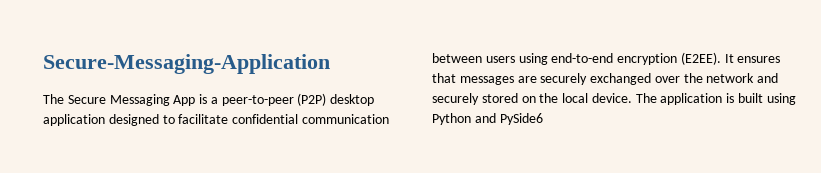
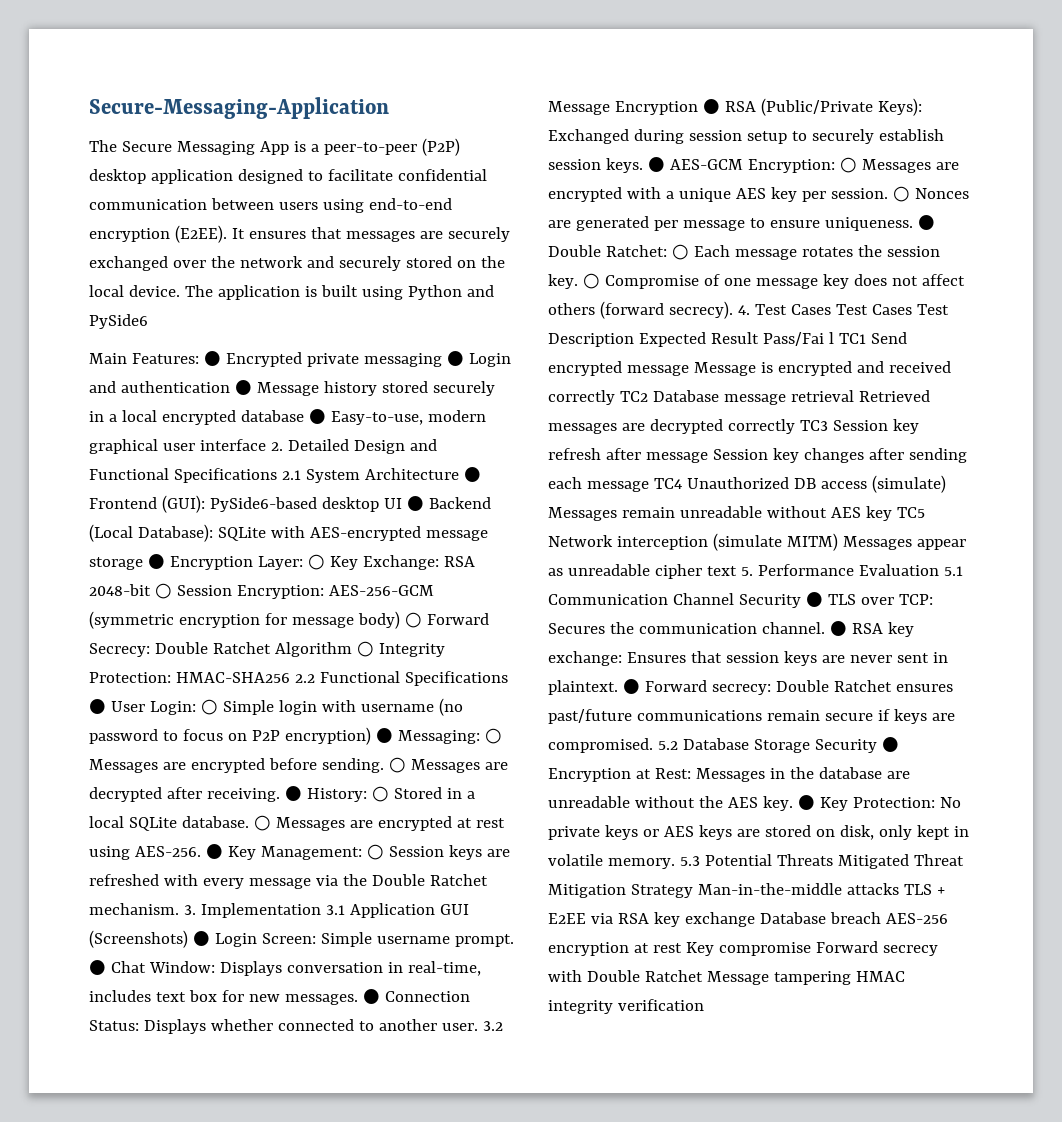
(543, 119) none -> [89,351,511,367] [89,380,495,396] [89,409,486,425] [89,439,437,454] [89,467,481,483] [89,495,491,513] [89,524,488,542] [89,554,475,570] [89,583,434,599] [89,611,489,629] [89,641,445,657] [89,671,508,686] [89,698,463,716] [89,727,502,745] [89,757,508,773] [89,786,475,802] [89,815,505,831] [89,844,510,860] [89,874,488,889] [89,903,469,918] [89,930,514,948] [89,960,481,976] [89,989,470,1005] [89,1019,503,1034] [548,98,922,116] [548,129,944,144] [548,157,959,173] [548,186,969,202] [548,215,935,231] [548,244,940,260] [548,273,965,289] [548,301,949,319] [548,332,907,347] [548,361,951,376] [548,390,930,405] [548,419,919,434] [548,448,967,463] [548,475,946,493] [548,506,925,521] [548,533,966,551] [548,564,963,579] [548,592,933,608] [548,621,914,637] [548,651,948,666] [548,679,953,695] [548,709,955,724] [548,737,899,753] [548,767,910,782] [548,795,961,811] [548,825,969,840] [548,854,964,869] [548,883,945,898] [548,912,948,927] [548,941,938,956] [548,970,905,985] [548,999,704,1014] // Main Features: ● Encrypted private messaging ● Login and authentication ● Message history stored securely in a local encrypted database ● Easy-to-use, modern graphical user interface 2. Detailed Design and Functional Specifications 2.1 System Architecture ● Frontend (GUI): PySide6-based desktop UI ● Backend (Local Database): SQLite with AES-encrypted message storage ● Encryption Layer: ○ Key Exchange: RSA 2048-bit ○ Session Encryption: AES-256-GCM (symmetric encryption for message body) ○ Forward Secrecy: Double Ratchet Algorithm ○ Integrity Protection: HMAC-SHA256 2.2 Functional Specifications ● User Login: ○ Simple login with username (no password to focus on P2P encryption) ● Messaging: ○ Messages are encrypted before sending. ○ Messages are decrypted after receiving. ● History: ○ Stored in a local SQLite database. ○ Messages are encrypted at rest using AES-256. ● Key Management: ○ Session keys are refreshed with every message via the Double Ratchet mechanism. 3. Implementation 3.1 Application GUI (Screenshots) ● Login Screen: Simple username prompt. ● Chat Window: Displays conversation in real-time, includes text box for new messages. ● Connection Status: Displays whether connected to another user. 3.2 Message Encryption ● RSA (Public/Private Keys): Exchanged during session setup to securely establish session keys. ● AES-GCM Encryption: ○ Messages are encrypted with a unique AES key per session. ○ Nonces are generated per message to ensure uniqueness. ● Double Ratchet: ○ Each message rotates the session key. ○ Compromise of one message key does not affect others (forward secrecy). 4. Test Cases Test Cases Test Description Expected Result Pass/Fai l TC1 Send encrypted message Message is encrypted and received correctly TC2 Database message retrieval Retrieved messages are decrypted correctly TC3 Session key refresh after message Session key changes after sending each message TC4 Unauthorized DB access (simulate) Messages remain unreadable without AES key TC5 Network interception (simulate MITM) Messages appear as unreadable cipher text 5. Performance Evaluation 5.1 Communication Channel Security ● TLS over TCP: Secures the communication channel. ● RSA key exchange: Ensures that session keys are never sent in plaintext. ● Forward secrecy: Double Ratchet ensures past/future communications remain secure if keys are compromised. 5.2 Database Storage Security ● Encryption at Rest: Messages in the database are unreadable without the AES key. ● Key Protection: No private keys or AES keys are stored on disk, only kept in volatile memory. 5.3 Potential Threats Mitigated Threat Mitigation Strategy Man-in-the-middle attacks TLS + E2EE via RSA key exchange Database breach AES-256 encryption at rest Key compromise Forward secrecy with Double Ratchet Message tampering HMAC integrity verification

